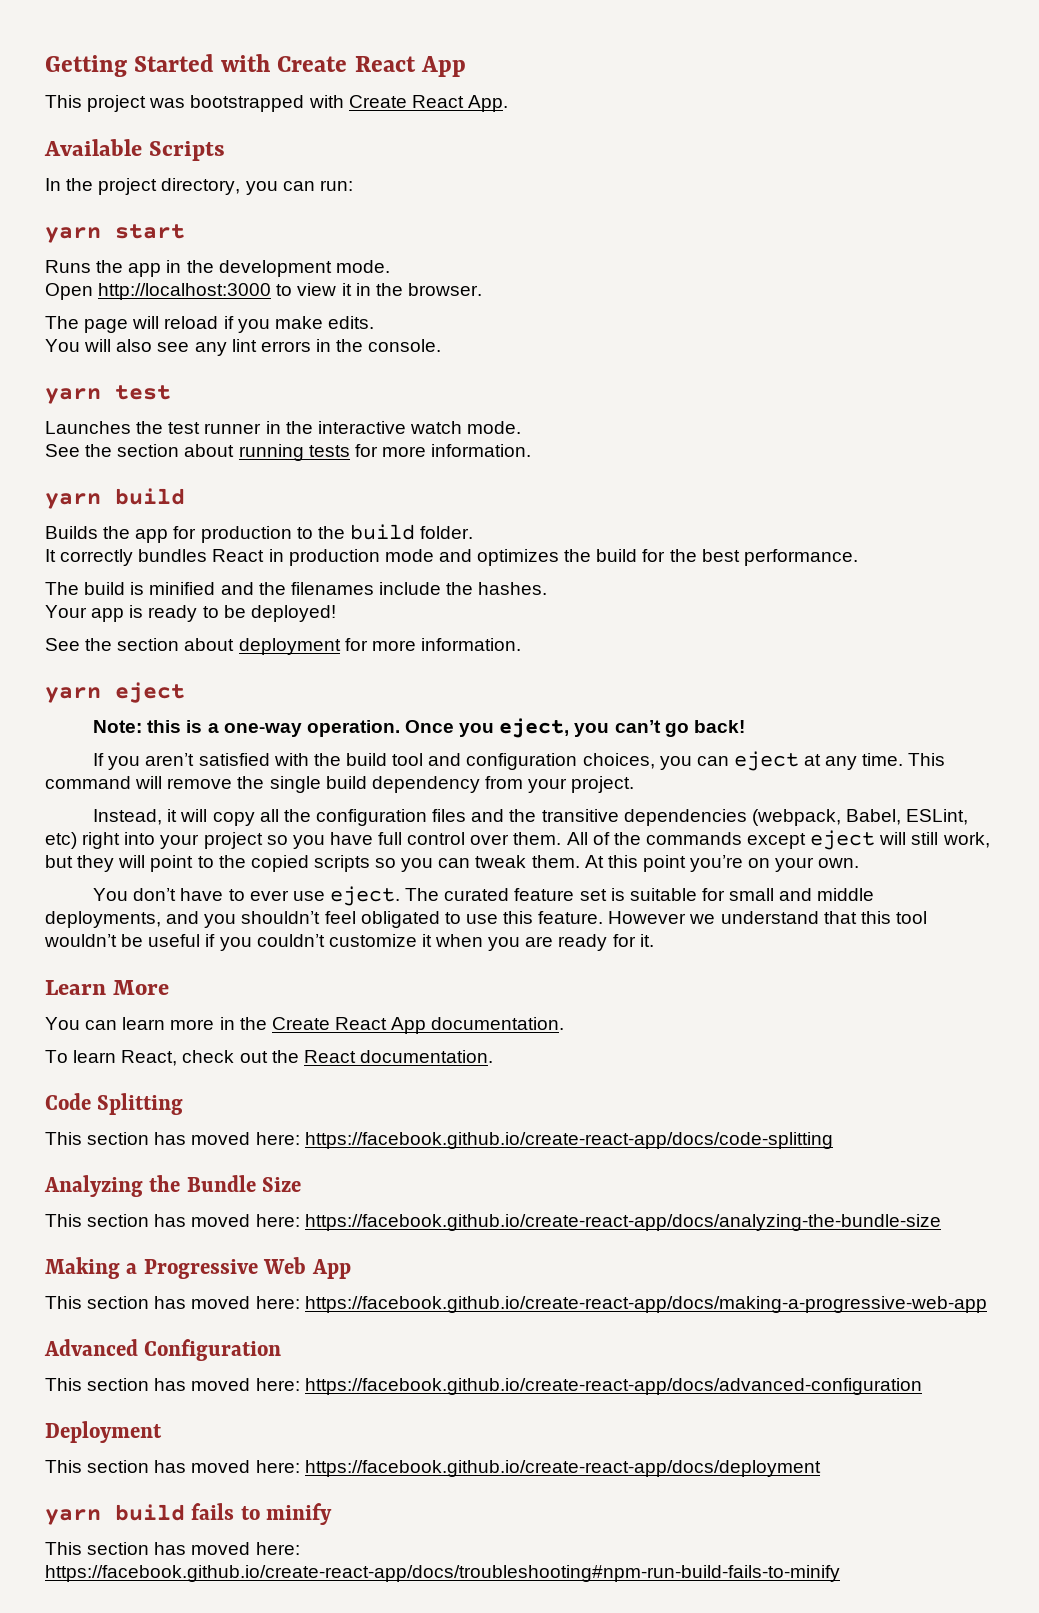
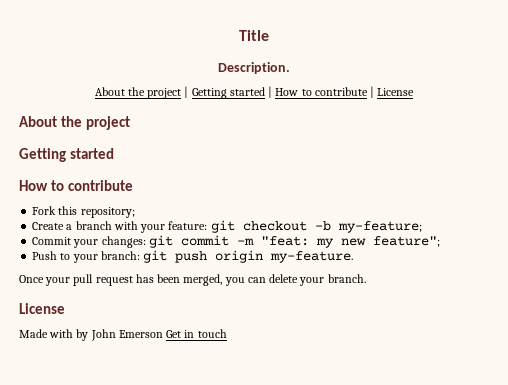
[45,54,466,77] [45,95,508,112] [44,139,225,161] [45,178,353,195] [45,224,185,243] [45,260,390,277] [45,283,482,300] [45,316,374,333] [45,339,442,356] [45,385,171,404] [45,421,522,434] [45,444,532,461] [45,488,185,509] [45,524,474,543] [45,549,858,566] [45,582,548,595] [45,605,336,622] [45,638,521,655] [45,682,185,703] [93,718,745,738] [93,751,946,771] [45,776,635,793] [93,809,969,826] [45,830,990,850] [45,855,860,872] [93,886,875,906] [45,911,927,928] [44,934,654,951] [45,980,169,995] [45,1017,565,1034] [45,1050,493,1066] [45,1093,184,1115] [45,1132,833,1149] [44,1175,302,1197] [45,1214,941,1231] [45,1257,351,1279] [45,1296,987,1313] [44,1339,282,1361] [45,1378,922,1395] [45,1421,162,1443] [45,1460,821,1477] [45,1503,333,1525] [45,1542,300,1555] [45,1565,840,1582] Getting Started with Create React App // This project was bootstrapped with Create React App. // Available Scripts // In the project directory, you can run: // yarn start // Runs the app in the development mode. // Open http://localhost:3000 to view it in the browser. // The page will reload if you make edits. // You will also see any lint errors in the console. // yarn test // Launches the test runner in the interactive watch mode. // See the section about running tests for more information. // yarn build // Builds the app for production to the build folder. // It correctly bundles React in production mode and optimizes the build for the best performance. // The build is minified and the filenames include the hashes. // Your app is ready to be deployed! // See the section about deployment for more information. // yarn eject // Note: this is a one-way operation. Once you eject, you can’t go back! // If you aren’t satisfied with the build tool and configuration choices, you can eject at any time. This command will remove the single build dependency from your project. // Instead, it will copy all the configuration files and the transitive dependencies (webpack, Babel, ESLint, etc) right into your project so you have full control over them. All of the commands except eject will still work, but they will point to the copied scripts so you can tweak them. At this point you’re on your own. // You don’t have to ever use eject. The curated feature set is suitable for small and middle deployments, and you shouldn’t feel obligated to use this feature. However we understand that this tool wouldn’t be useful if you couldn’t customize it when you are ready for it. // Learn More // You can learn more in the Create React App documentation. // To learn React, check out the React documentation. // Code Splitting // This section has moved here: https://facebook.github.io/create-react-app/docs/code-splitting // Analyzing the Bundle Size // This section has moved here: https://facebook.github.io/create-react-app/docs/analyzing-the-bundle-size // Making a Progressive Web App // This section has moved here: https://facebook.github.io/create-react-app/docs/making-a-progressive-web-app // Advanced Configuration // This section has moved here: https://facebook.github.io/create-react-app/docs/advanced-configuration // Deployment // This section has moved here: https://facebook.github.io/create-react-app/docs/deployment // yarn build fails to minify // This section has moved here: https://facebook.github.io/create-react-app/docs/troubleshooting#npm-run-build-fails-to-minify -> [239,30,269,41] [218,62,290,74] [94,86,415,99] [19,116,130,130] [19,148,114,162] [19,180,133,191] [32,206,135,218] [32,220,422,233] [32,235,440,248] [32,250,354,263] [19,274,366,286] [19,303,65,314] [19,329,227,341] Title // Description. // About the project | Getting started | How to contribute | License // About the project // Getting started // How to contribute // Fork this repository; // Create a branch with your feature: git checkout -b my-feature; // Commit your changes: git commit -m "feat: my new feature"; // Push to your branch: git push origin my-feature. // Once your pull request has been merged, you can delete your branch. // License // Made with by John Emerson Get in touch

